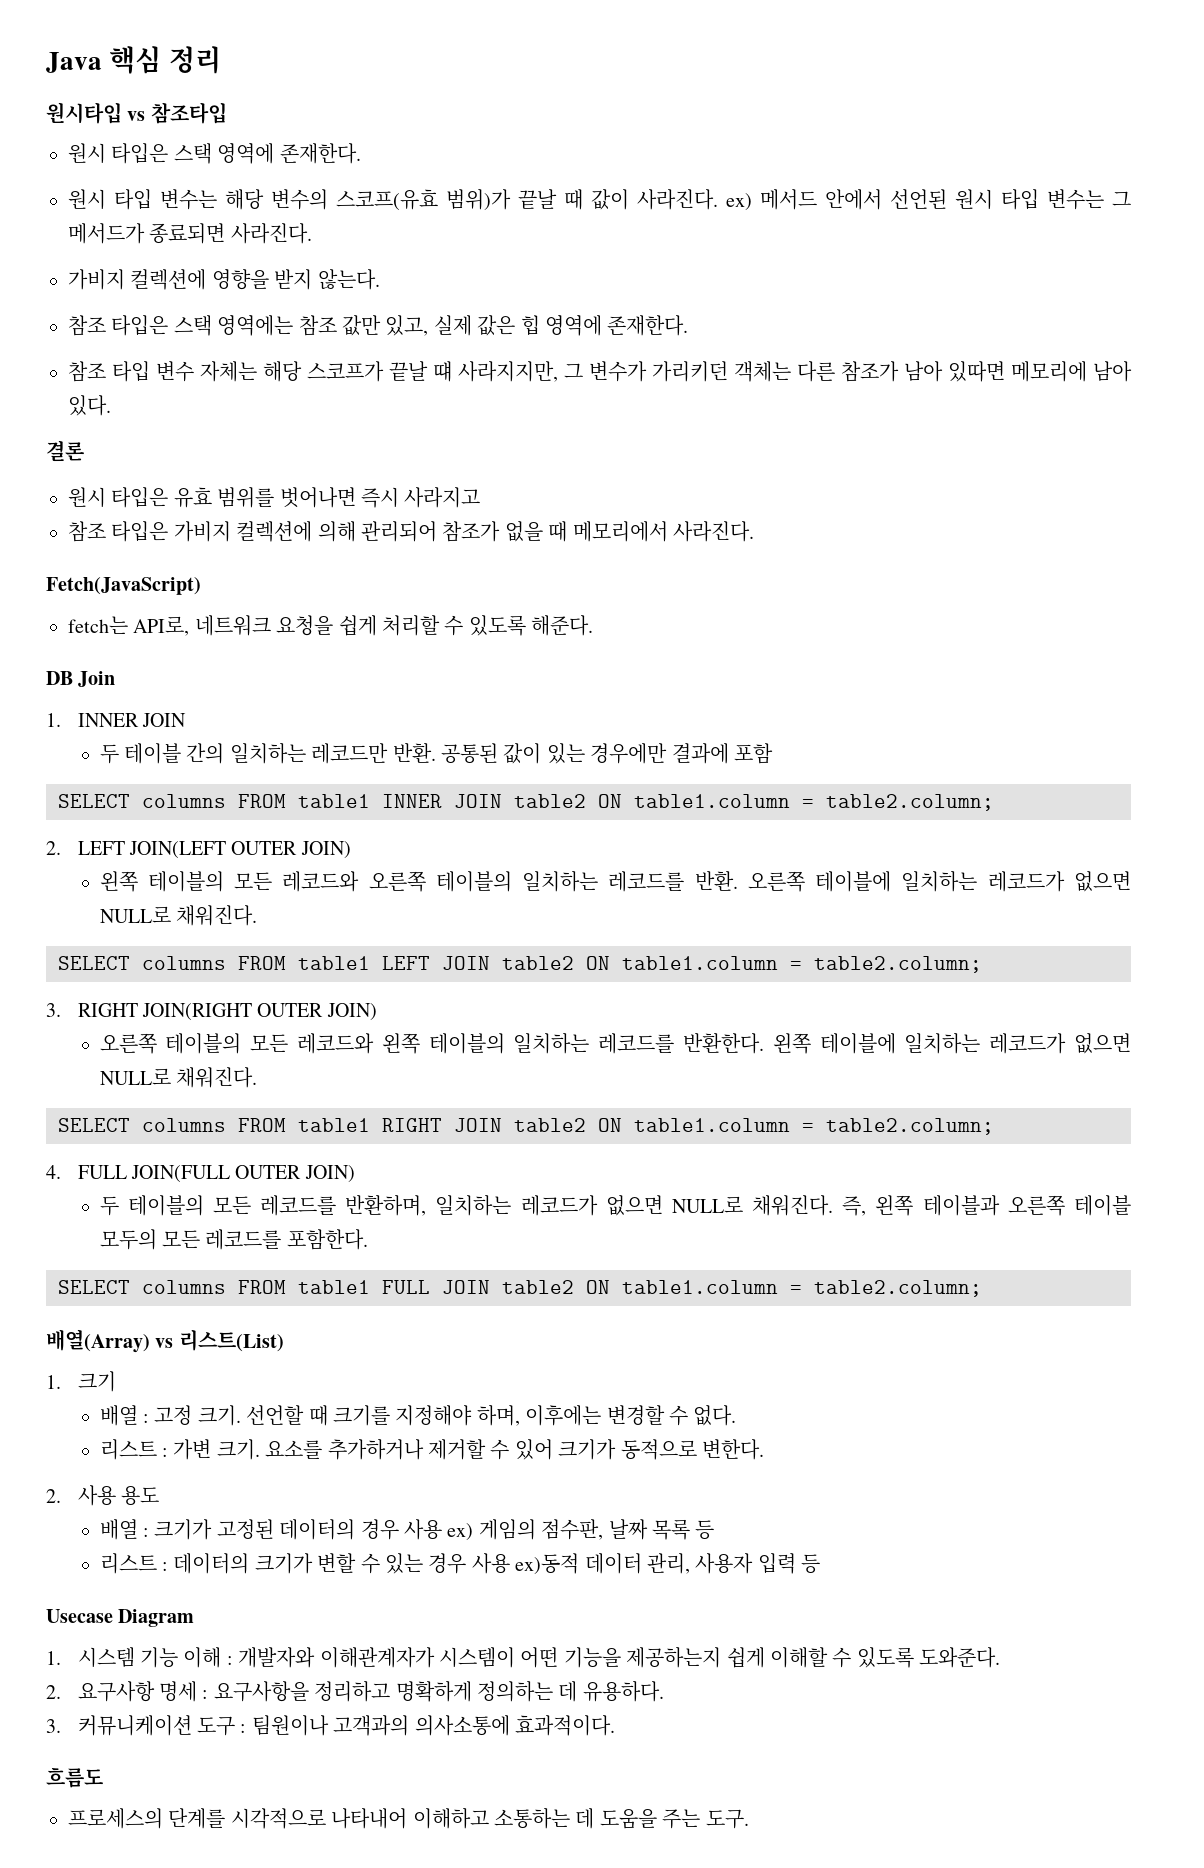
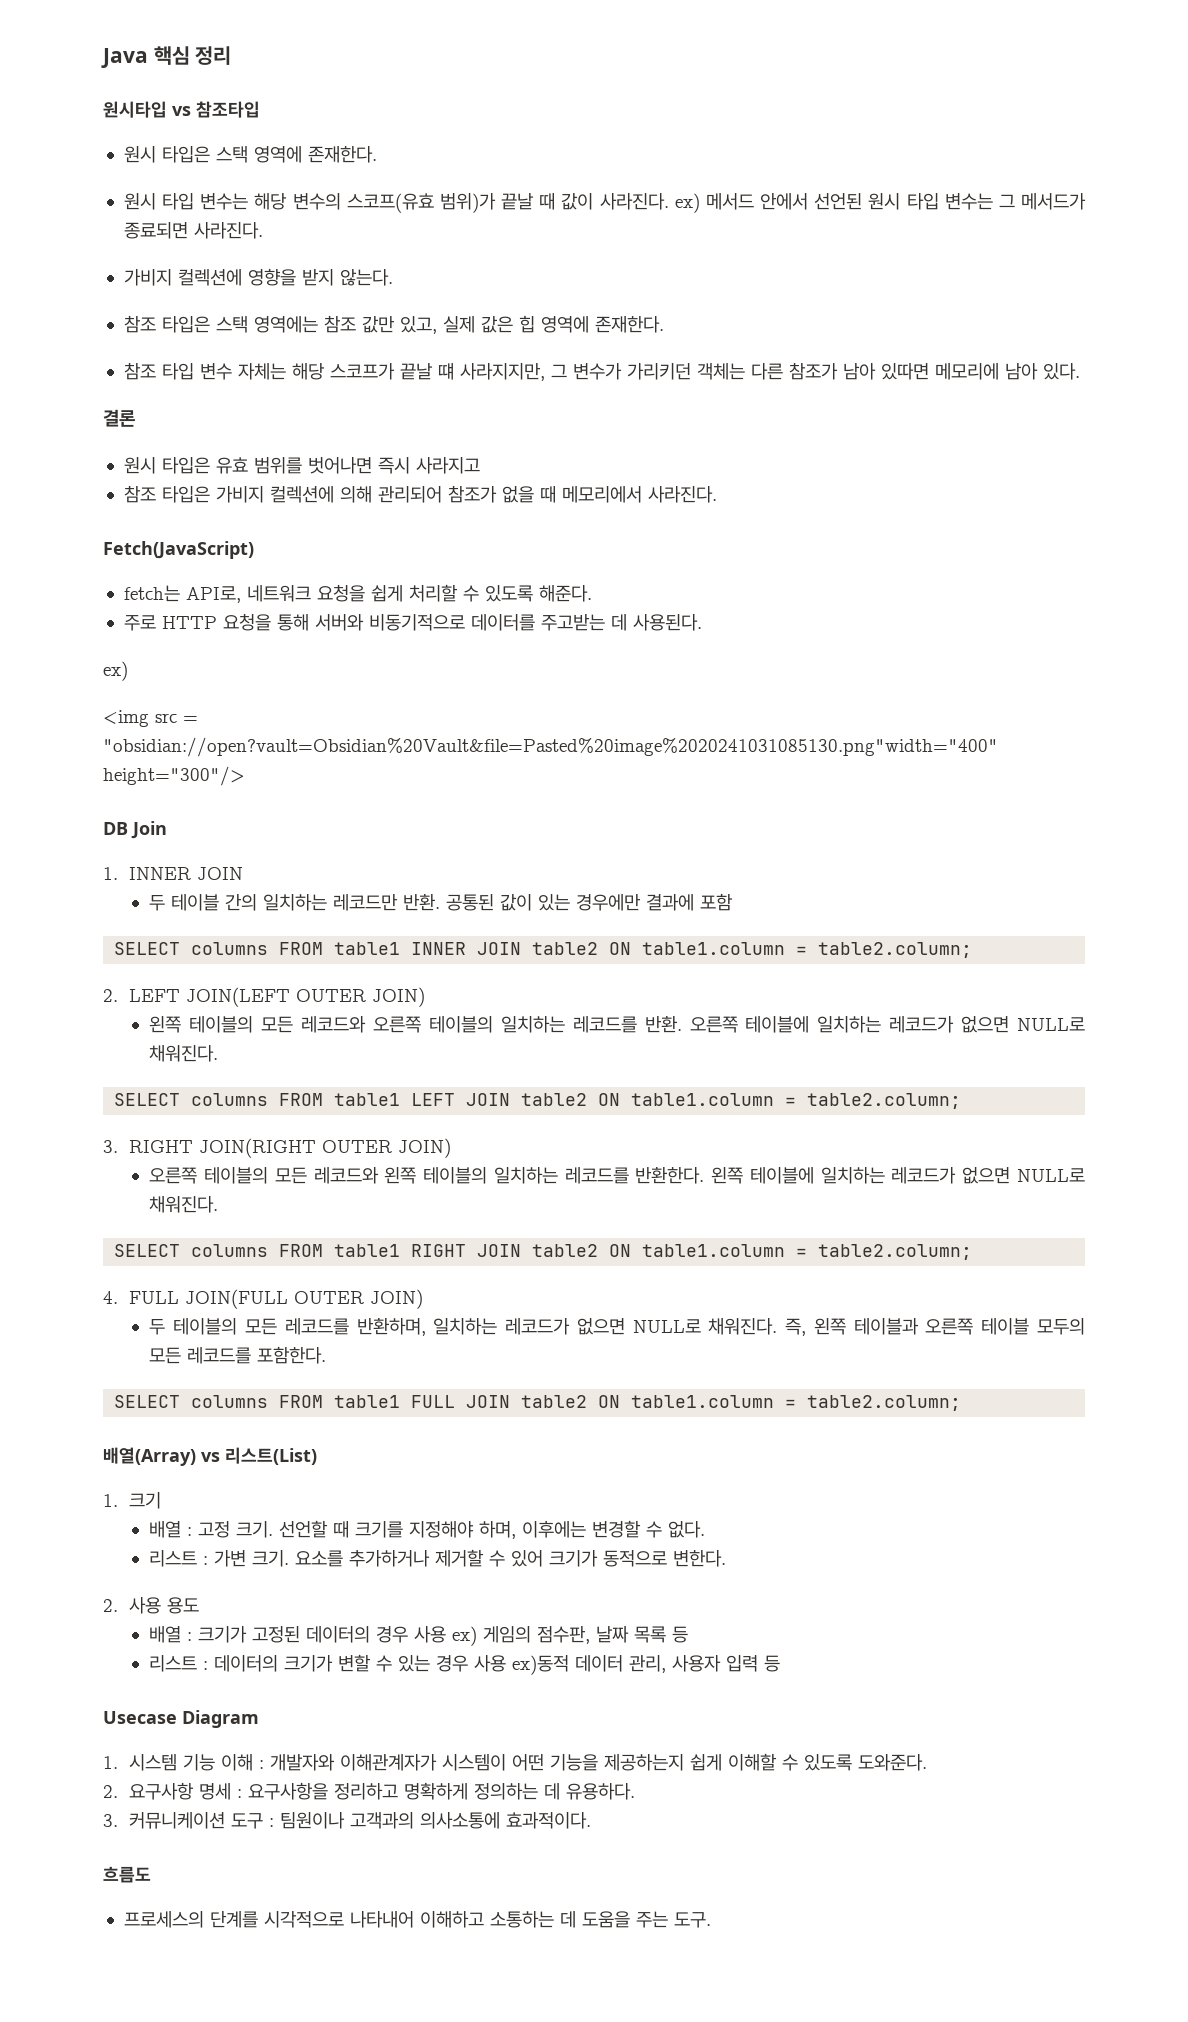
(594, 625) none -> [123,613,702,631] [103,661,128,681] [103,710,198,727] [103,737,998,757] [103,766,245,786] // 주로 HTTP 요청을 통해 서버와 비동기적으로 데이터를 주고받는 데 사용된다. // ex) // <img src = "obsidian://open?vault=Obsidian%20Vault&file=Pasted%20image%2020241031085130.png"width="400" height="300"/>

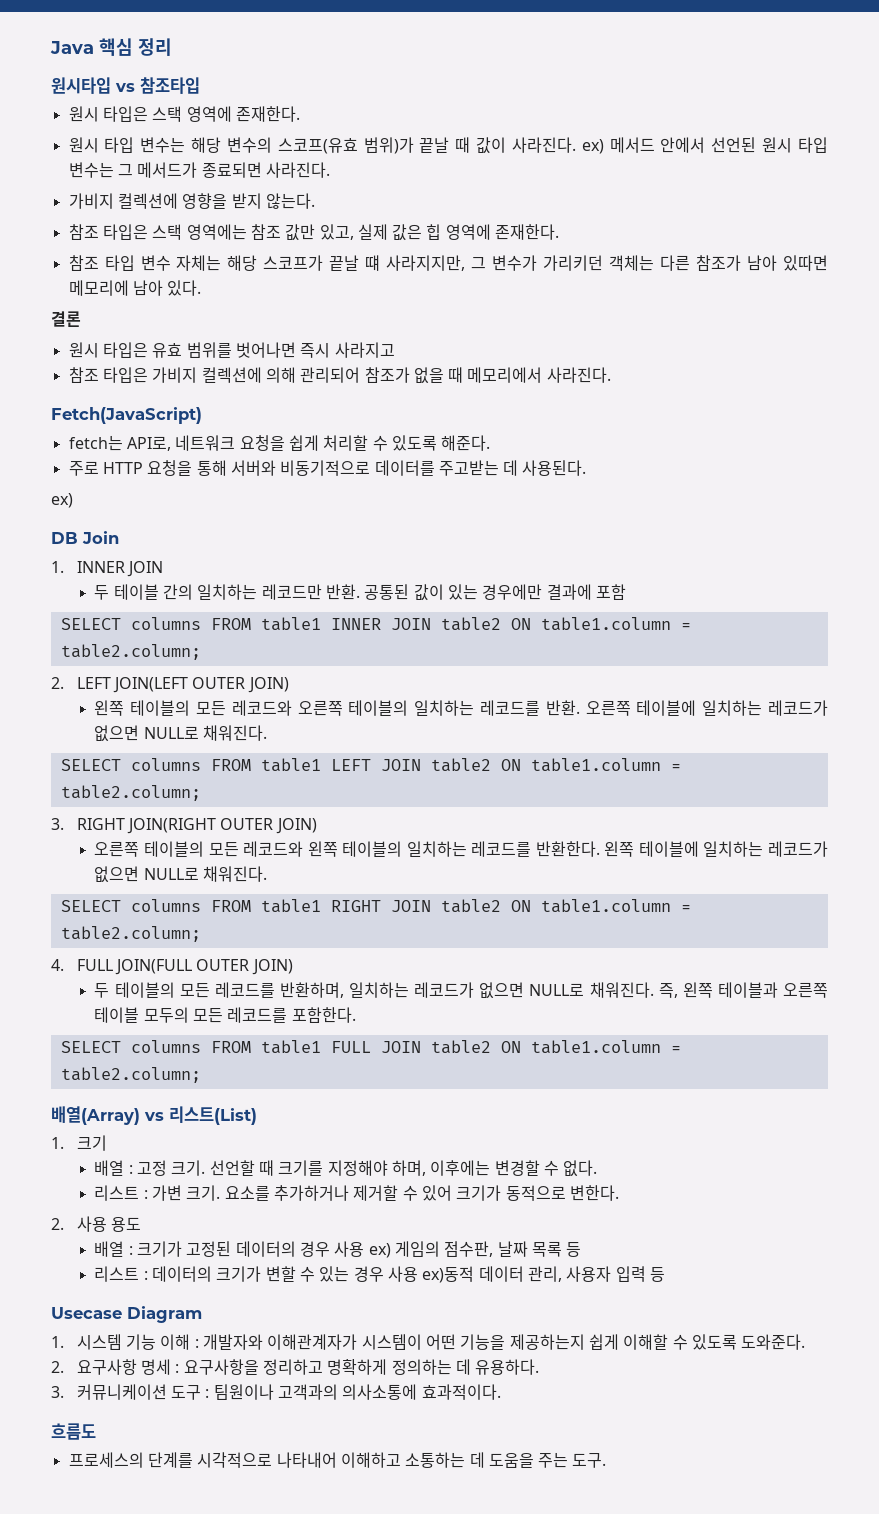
[103,710,198,727] [103,737,998,757] [103,766,245,786] // <img src = "obsidian://open?vault=Obsidian%20Vault&file=Pasted%20image%2020241031085130.png"width="400" height="300"/> -> (73, 500) none

